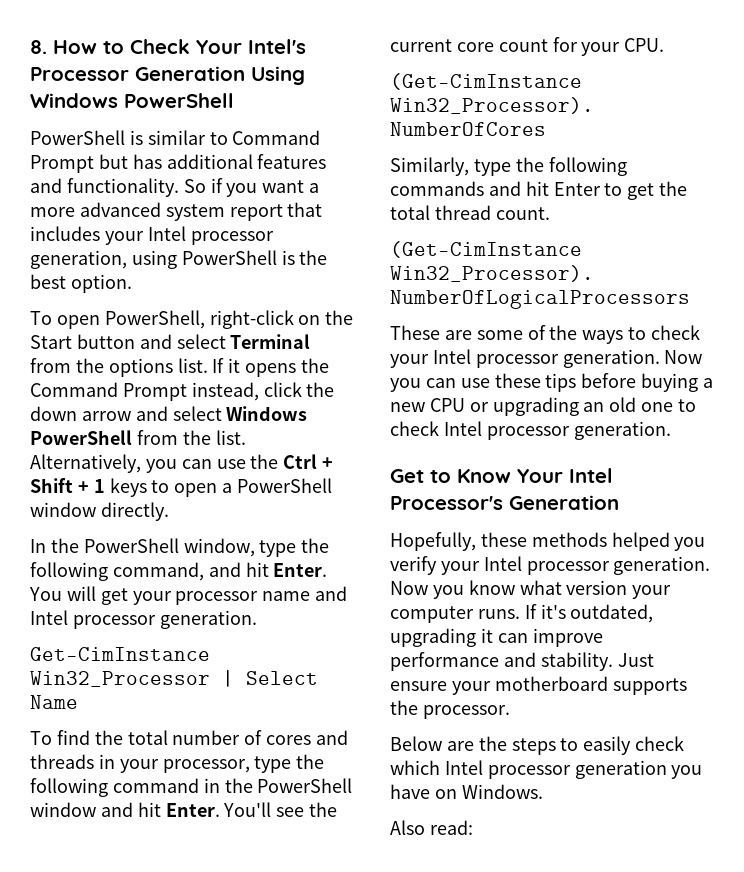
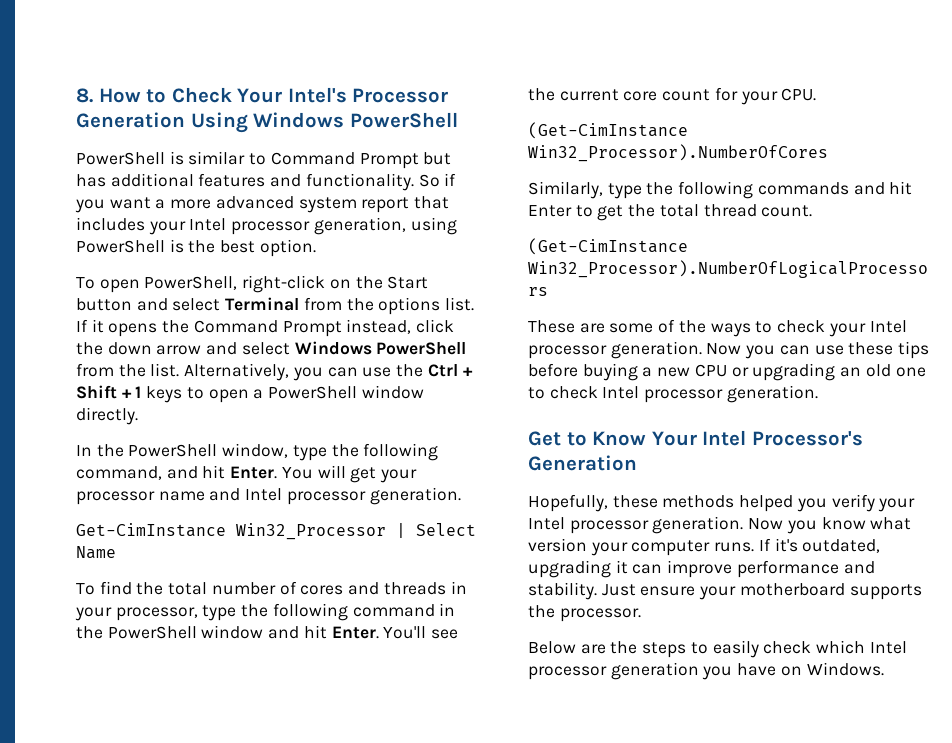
[390,820,473,835] // Also read: -> (884, 669) none

